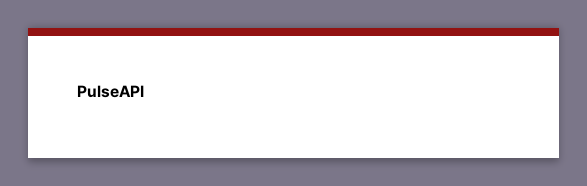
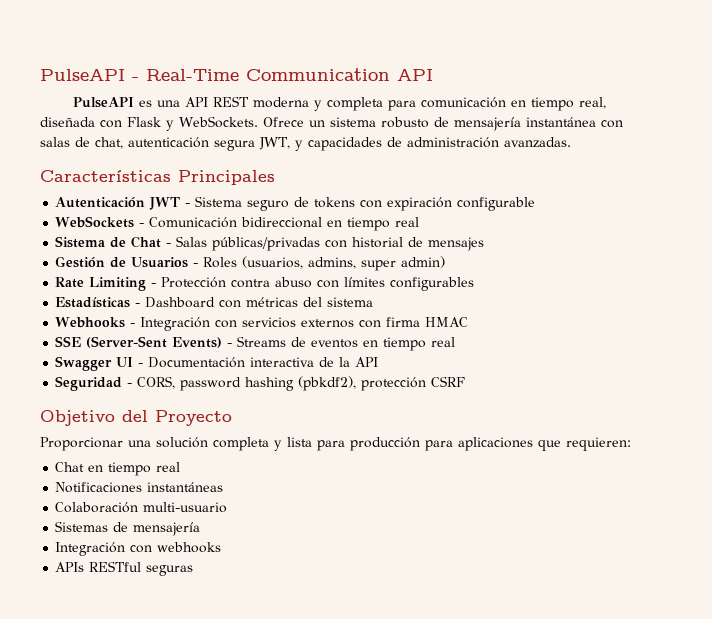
[77,85,144,98] PulseAPI -> [40,68,433,81] [72,96,606,111] [40,116,623,131] [40,137,571,151] [40,170,275,185] [55,196,536,211] [55,216,420,231] [55,236,485,251] [55,256,446,271] [55,277,475,291] [55,297,374,308] [55,317,469,331] [55,336,456,351] [55,356,379,371] [55,376,466,391] [40,410,232,426] [40,437,631,451] [55,462,181,476] [55,482,224,493] [55,502,228,513] [55,521,201,536] [55,542,222,556] [55,561,194,576] PulseAPI - Real-Time Communication API // PulseAPI es una API REST moderna y completa para comunicación en tiempo real, diseñada con Flask y WebSockets. Ofrece un sistema robusto de mensajería instantánea con salas de chat, autenticación segura JWT, y capacidades de administración avanzadas. // Características Principales // Autenticación JWT - Sistema seguro de tokens con expiración configurable // WebSockets - Comunicación bidireccional en tiempo real // Sistema de Chat - Salas públicas/privadas con historial de mensajes // Gestión de Usuarios - Roles (usuarios, admins, super admin) // Rate Limiting - Protección contra abuso con límites configurables // Estadísticas - Dashboard con métricas del sistema // Webhooks - Integración con servicios externos con firma HMAC // SSE (Server-Sent Events) - Streams de eventos en tiempo real // Swagger UI - Documentación interactiva de la API // Seguridad - CORS, password hashing (pbkdf2), protección CSRF // Objetivo del Proyecto // Proporcionar una solución completa y lista para producción para aplicaciones que requieren: // Chat en tiempo real // Notificaciones instantáneas // Colaboración multi-usuario // Sistemas de mensajería // Integración con webhooks // APIs RESTful seguras

